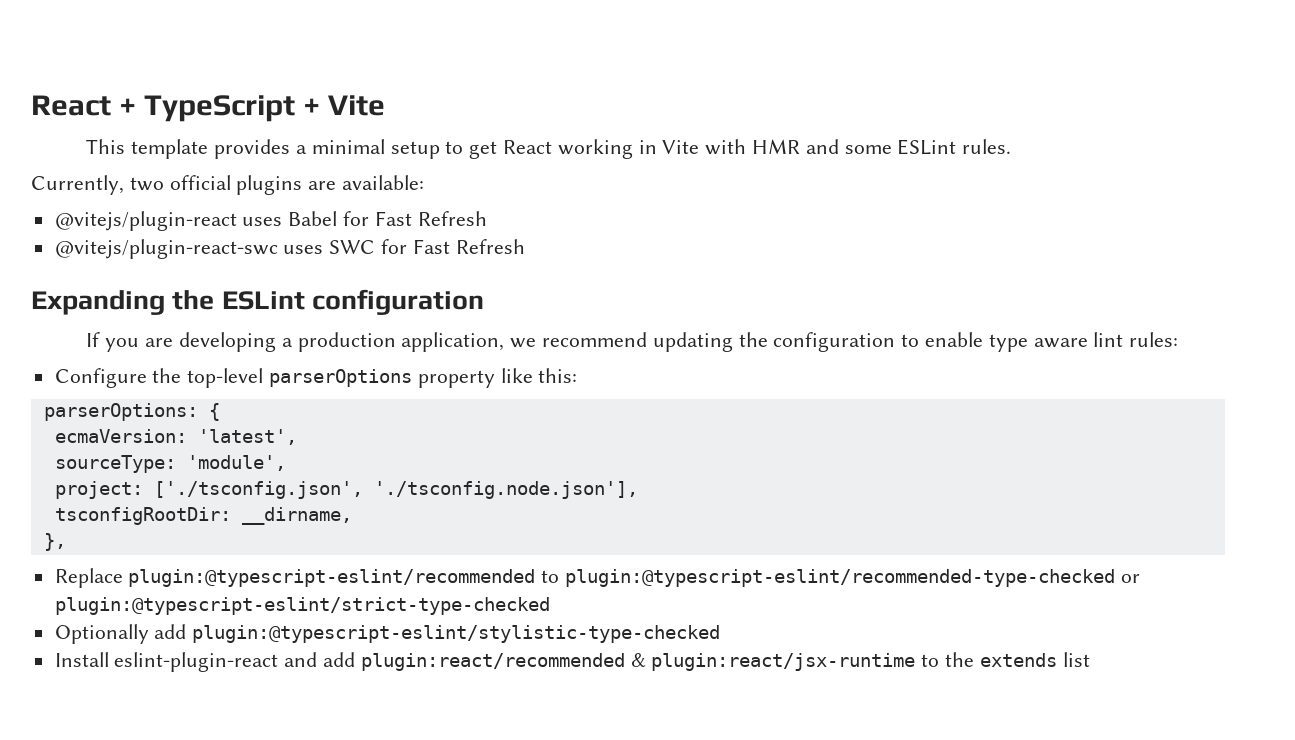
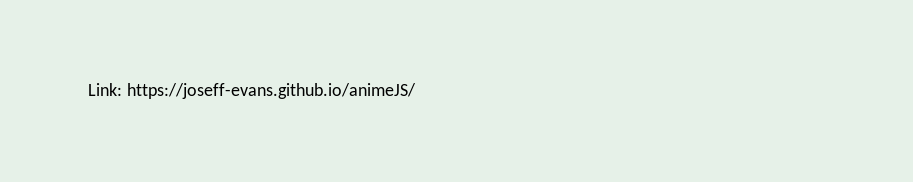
[31,95,386,122] [86,139,1012,159] [31,175,425,195] [54,211,487,231] [54,239,525,259] [31,289,484,315] [86,332,1179,352] [54,368,578,388] [43,403,220,421] [54,429,297,445] [54,455,286,473] [54,481,638,499] [54,507,352,525] [43,533,66,551] [54,568,1140,588] [54,597,550,615] [54,624,721,644] [54,652,1090,672] React + TypeScript + Vite // This template provides a minimal setup to get React working in Vite with HMR and some ESLint rules. // Currently, two official plugins are available: // @vitejs/plugin-react uses Babel for Fast Refresh // @vitejs/plugin-react-swc uses SWC for Fast Refresh // Expanding the ESLint configuration // If you are developing a production application, we recommend updating the configuration to enable type aware lint rules: // Configure the top-level parserOptions property like this: // parserOptions: { // ecmaVersion: 'latest', // sourceType: 'module', // project: ['./tsconfig.json', './tsconfig.node.json'], // tsconfigRootDir: __dirname, // }, // Replace plugin:@typescript-eslint/recommended to plugin:@typescript-eslint/recommended-type-checked or plugin:@typescript-eslint/strict-type-checked // Optionally add plugin:@typescript-eslint/stylistic-type-checked // Install eslint-plugin-react and add plugin:react/recommended & plugin:react/jsx-runtime to the extends list -> [88,83,416,99] Link: https://joseff-evans.github.io/animeJS/

